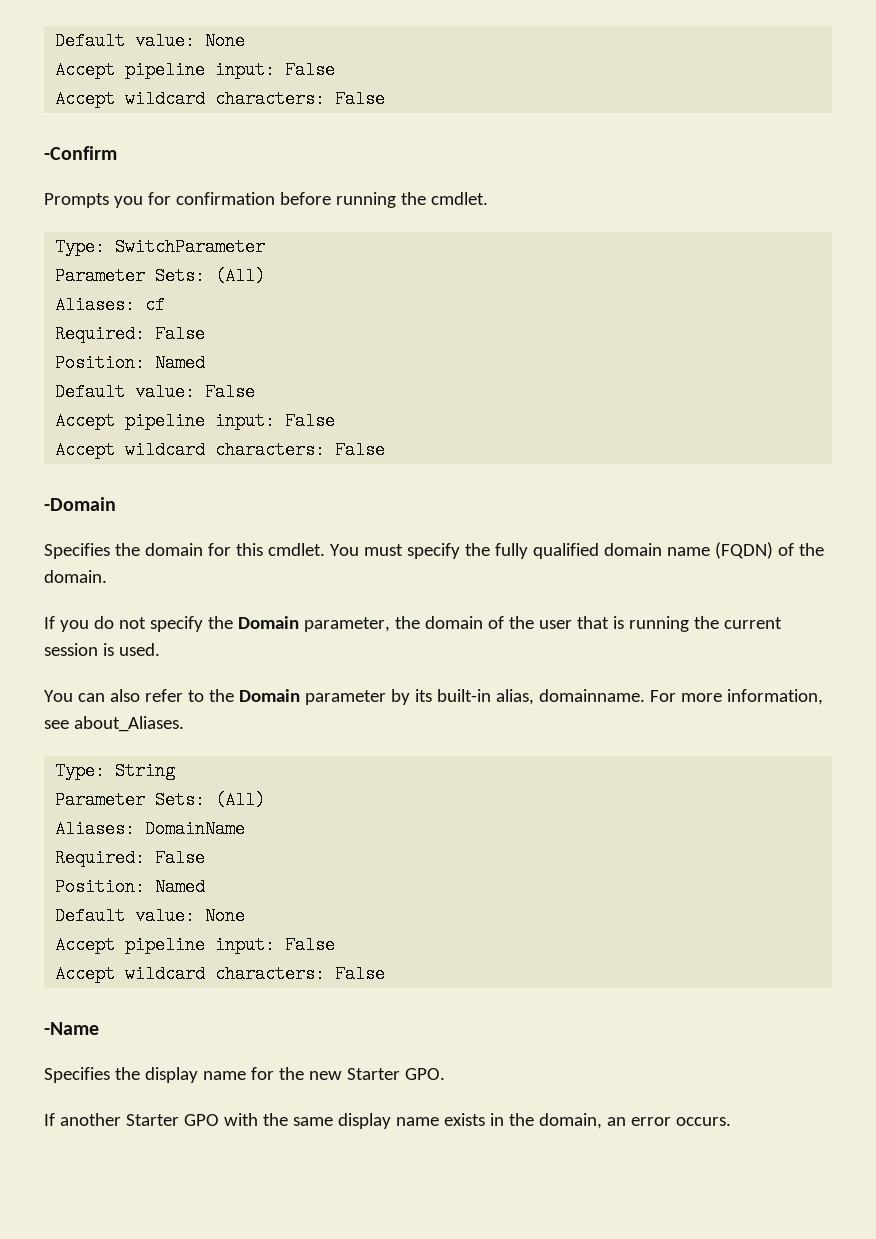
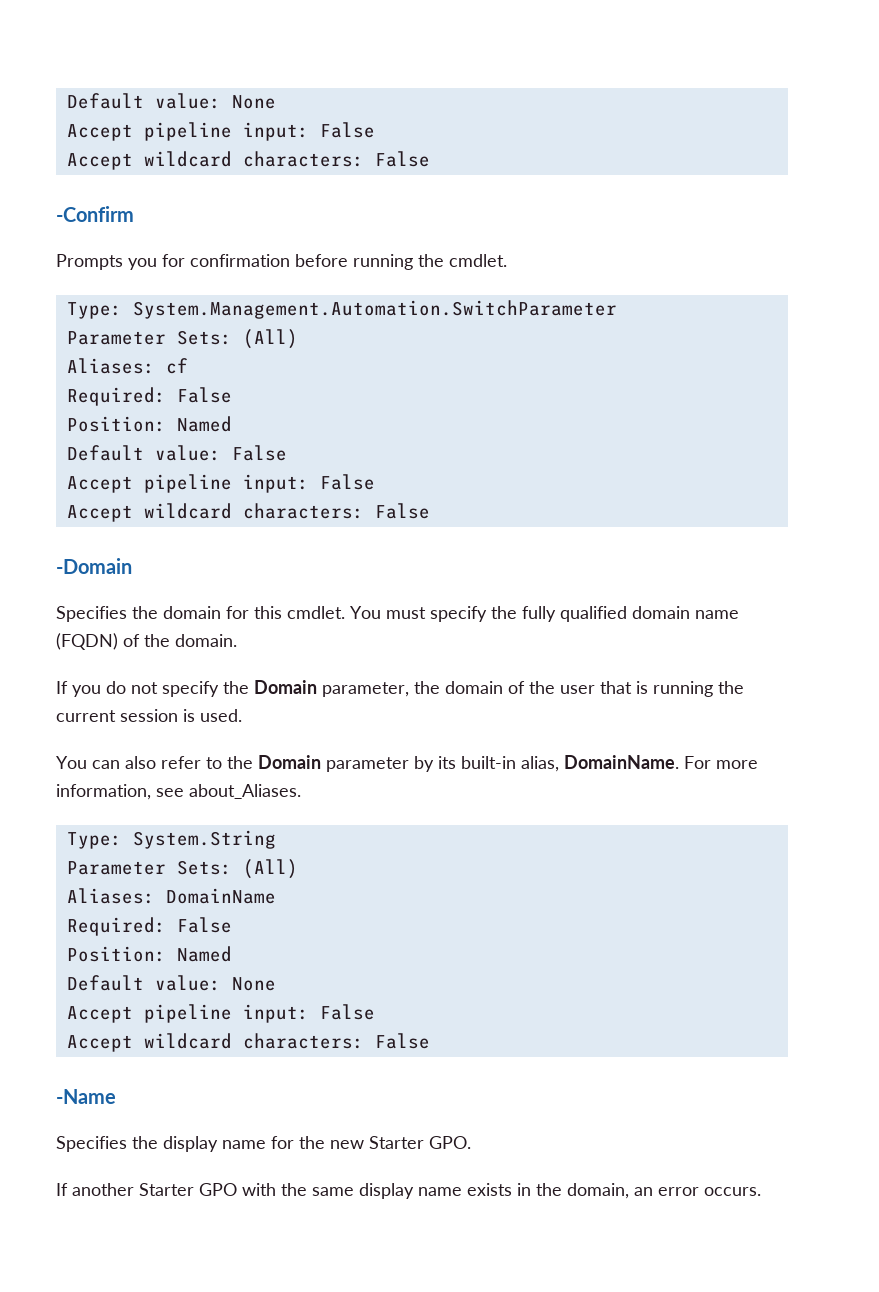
[115,238,266,256] SwitchParameter -> [132,300,617,319] System.Management.Automation.SwitchParameter
[538,689,645,702] domainname. -> [564,755,679,769] DomainName.
[115,762,176,780] String -> [132,830,276,849] System.String

